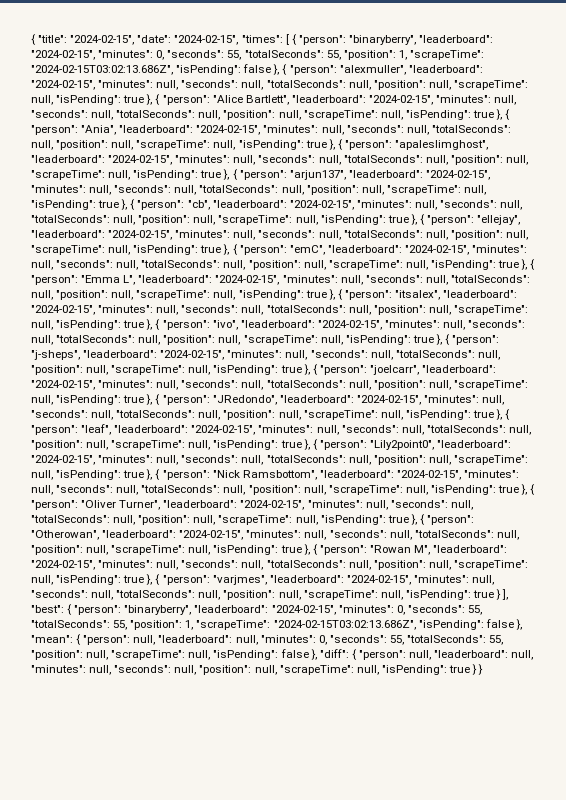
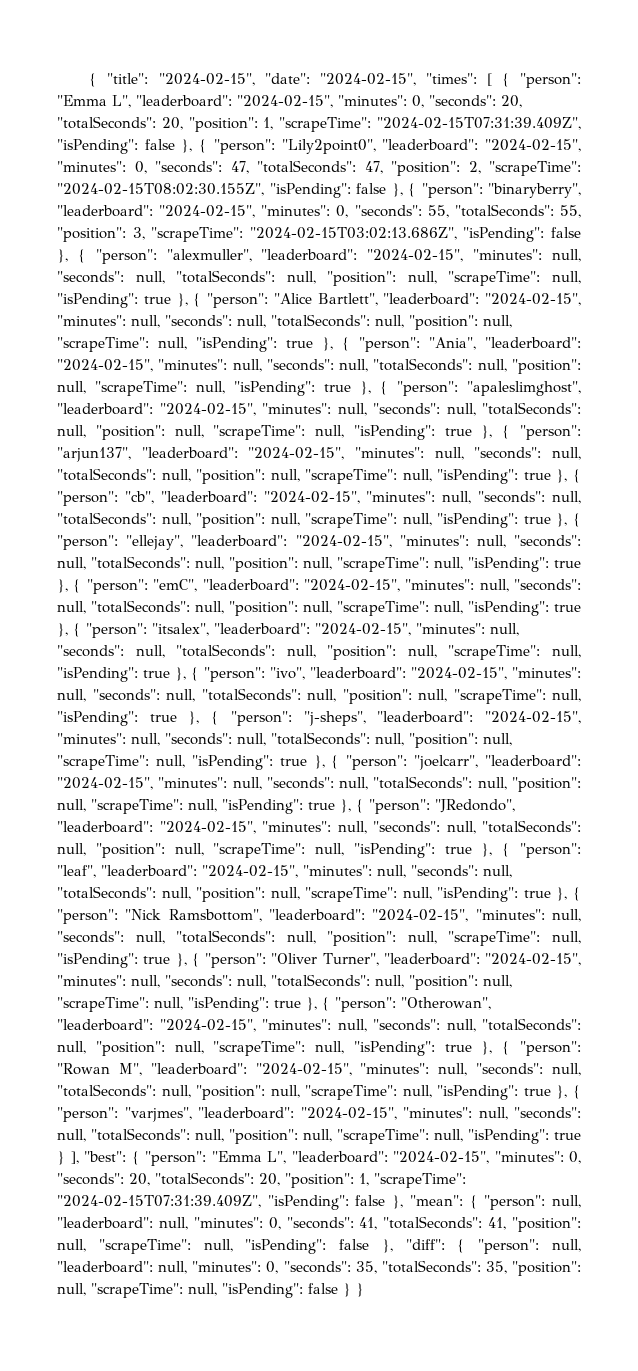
(346, 40) none -> [57,95,522,108] [57,116,581,132] [57,139,581,154] [57,160,581,176] [57,183,483,198] "Emma L", "leaderboard": "2024-02-15", "minutes": 0, "seconds": 20, "totalSeconds": 20, "position": 1, "scrapeTime": "2024-02-15T07:31:39.409Z", "isPending": false }, { "person": "Lily2point0", "leaderboard": "2024-02-15", "minutes": 0, "seconds": 47, "totalSeconds": 47, "position": 2, "scrapeTime": "2024-02-15T08:02:30.155Z", "isPending": false }, { "person":
[398,50,407,60] 1, -> [132,227,145,240] 3,
[81,275,530,285] [31,289,392,300] "Emma L", "leaderboard": "2024-02-15", "minutes": null, "seconds": null, "totalSeconds": null, "position": null, "scrapeTime": null, "isPending": true }, { "person": -> (147, 630) none
[369,440,512,450] [31,455,528,465] [31,469,210,480] "Lily2point0", "leaderboard": "2024-02-15", "minutes": null, "seconds": null, "totalSeconds": null, "position": null, "scrapeTime": null, "isPending": true }, { "person": -> (118, 916) none
[124,605,482,615] [31,620,416,630] "binaryberry", "leaderboard": "2024-02-15", "minutes": 0, "seconds": 55, "totalSeconds": 55, "position": 1, "scrapeTime": "2024-02-15T03:02:13.686Z", -> [211,1151,581,1164] [57,1172,466,1188] [57,1195,261,1208] "Emma L", "leaderboard": "2024-02-15", "minutes": 0, "seconds": 20, "totalSeconds": 20, "position": 1, "scrapeTime": "2024-02-15T07:31:39.409Z",
[389,635,504,645] 55, "totalSeconds": 55, -> [359,1216,507,1230] 41, "totalSeconds": 41,
[89,665,470,675] null, "seconds": null, "position": null, "scrapeTime": null, "isPending": true -> [266,1260,581,1276] [57,1283,338,1298] 0, "seconds": 35, "totalSeconds": 35, "position": null, "scrapeTime": null, "isPending": false

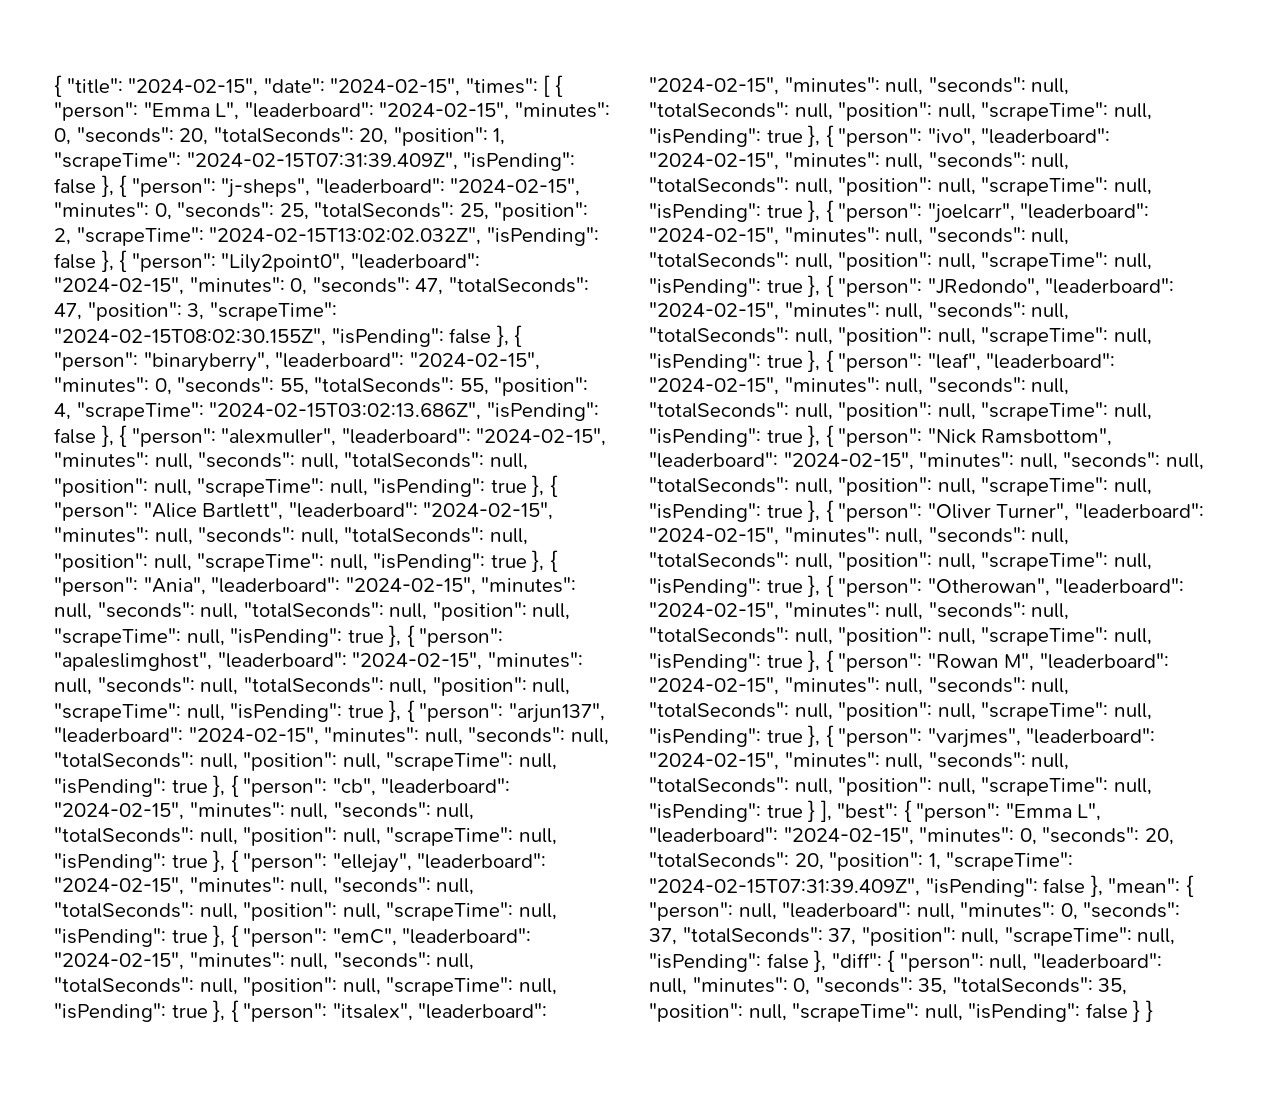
(275, 146) none -> [221,178,581,198] [54,202,589,221] [54,227,599,246] [54,250,216,272] "j-sheps", "leaderboard": "2024-02-15", "minutes": 0, "seconds": 25, "totalSeconds": 25, "position": 2, "scrapeTime": "2024-02-15T13:02:02.032Z", "isPending": false }, { "person":
[468,161,481,174] 2, -> [187,303,205,320] 3,
[132,227,145,240] 3, -> [54,403,71,420] 4,
[303,711,581,726] [57,732,512,748] [57,755,408,770] "j-sheps", "leaderboard": "2024-02-15", "minutes": null, "seconds": null, "totalSeconds": null, "position": null, "scrapeTime": null, "isPending": true }, { "person": -> (923, 212) none
[359,1216,507,1230] 41, "totalSeconds": 41, -> [649,927,857,945] 37, "totalSeconds": 37,

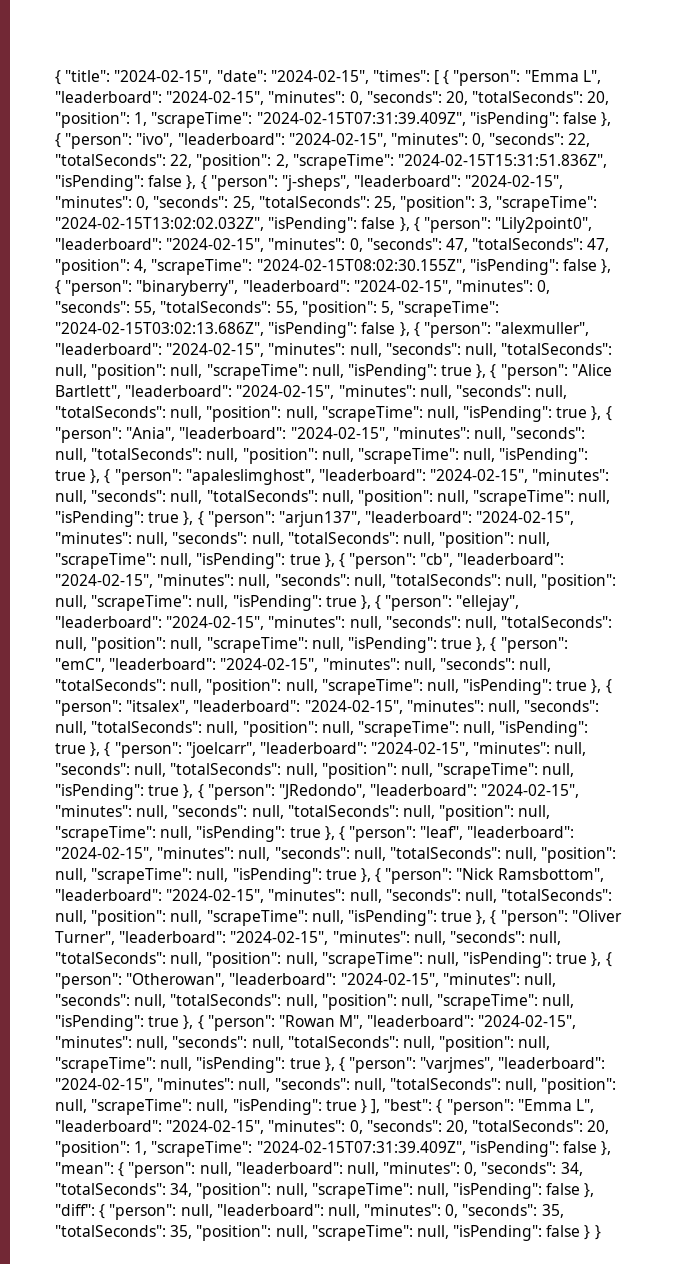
(216, 187) none -> [136,133,591,147] [55,154,607,170] [55,175,278,191] "ivo", "leaderboard": "2024-02-15", "minutes": 0, "seconds": 22, "totalSeconds": 22, "position": 2, "scrapeTime": "2024-02-15T15:31:51.836Z", "isPending": false }, { "person":
[54,228,71,245] 2, -> [479,196,493,210] 3,
[187,303,205,320] 3, -> [134,259,148,273] 4,
[54,403,71,420] 4, -> [380,301,394,315] 5,
[927,128,1111,146] [649,152,1070,170] [649,177,1152,196] [649,200,923,222] "ivo", "leaderboard": "2024-02-15", "minutes": null, "seconds": null, "totalSeconds": null, "position": null, "scrapeTime": null, "isPending": true }, { "person": -> (182, 750) none
[649,927,857,945] 37, "totalSeconds": 37, -> [560,1162,583,1176] [55,1183,193,1197] 34, "totalSeconds": 34,

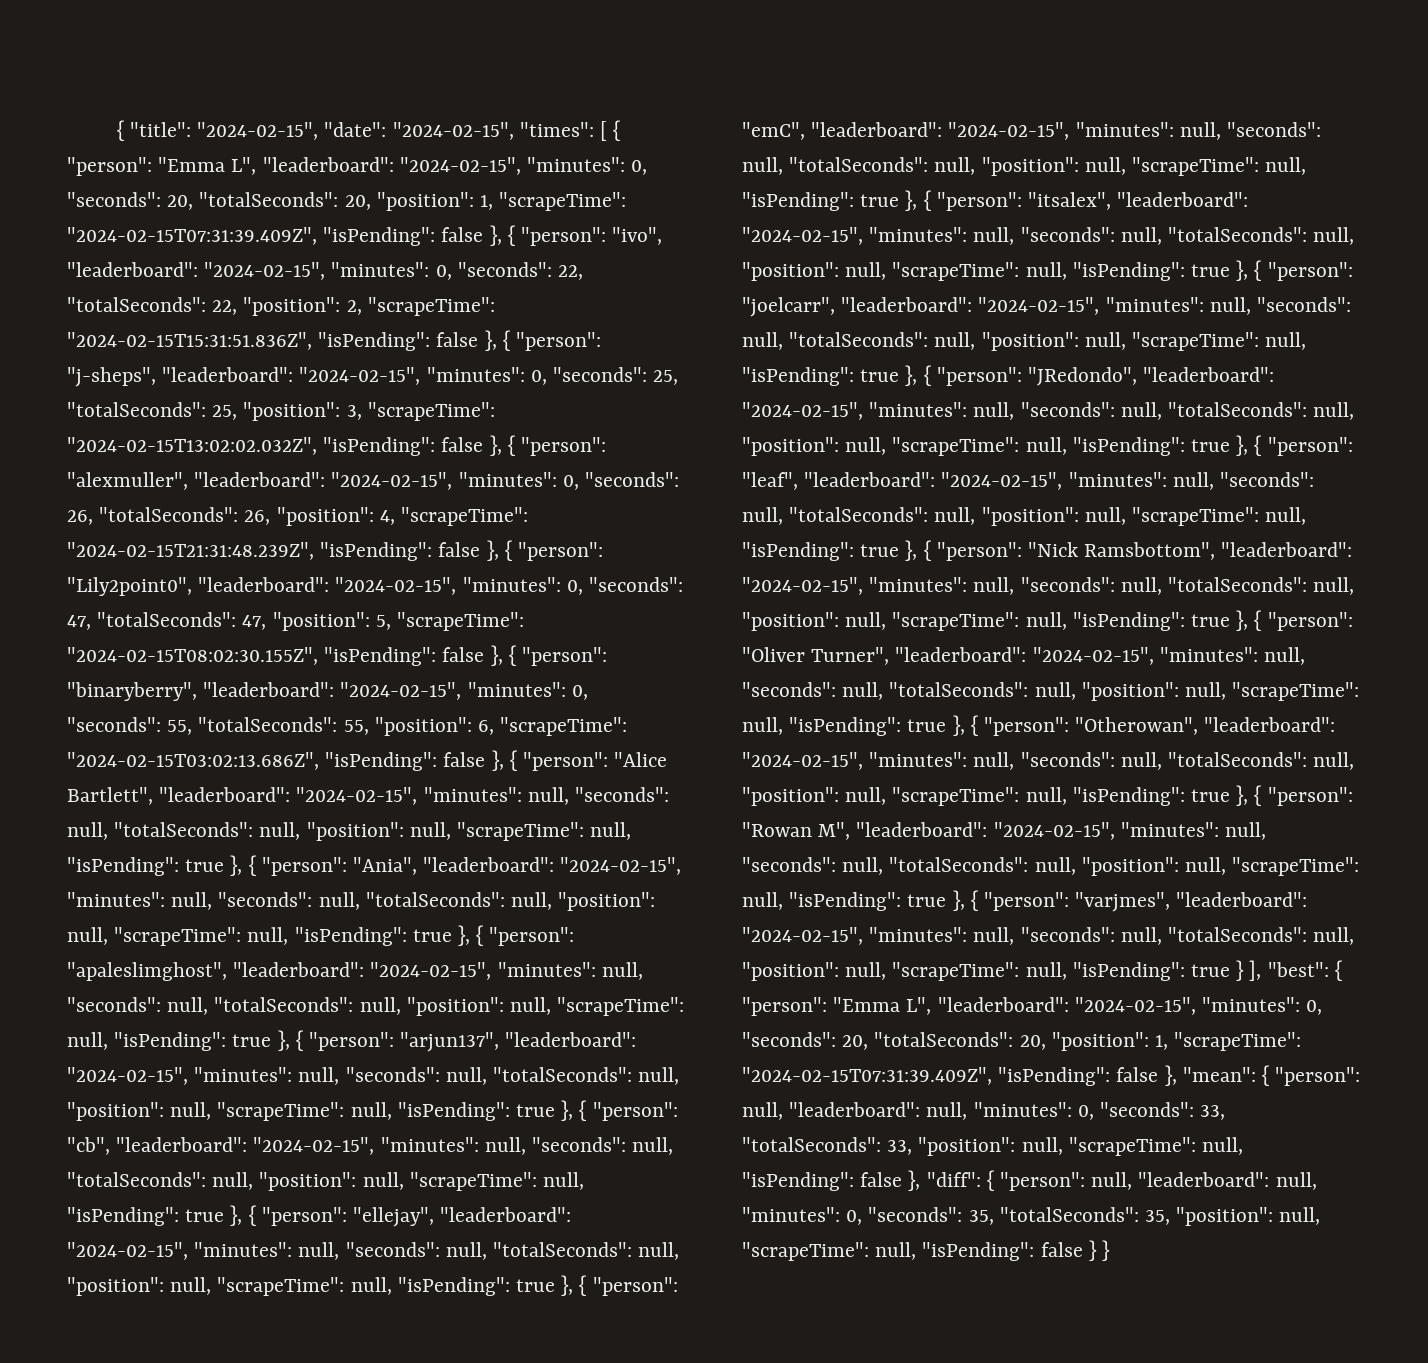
(491, 225) none -> [67,472,680,490] [67,507,529,526] [67,540,604,561] "alexmuller", "leaderboard": "2024-02-15", "minutes": 0, "seconds": 26, "totalSeconds": 26, "position": 4, "scrapeTime": "2024-02-15T21:31:48.239Z", "isPending": false }, { "person":
[134,259,148,273] 4, -> [375,615,391,630] 5,
[380,301,394,315] 5, -> [478,720,495,735] 6,
[495,322,590,336] [55,343,613,357] [55,364,568,380] "alexmuller", "leaderboard": "2024-02-15", "minutes": null, "seconds": null, "totalSeconds": null, "position": null, "scrapeTime": null, "isPending": true }, { "person": -> (609, 761) none
[560,1162,583,1176] [55,1183,193,1197] 34, "totalSeconds": 34, -> [1200,1105,1226,1120] [742,1137,913,1155] 33, "totalSeconds": 33,

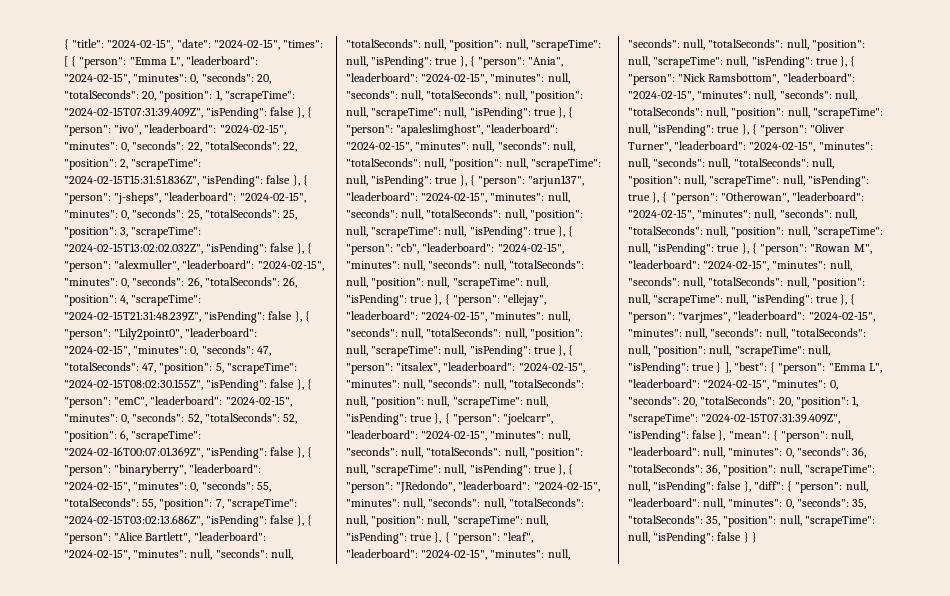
(608, 656) none -> [114,396,292,407] [64,413,298,424] [64,430,202,442] [64,447,312,459] [64,465,111,476] "emC", "leaderboard": "2024-02-15", "minutes": 0, "seconds": 52, "totalSeconds": 52, "position": 6, "scrapeTime": "2024-02-16T00:07:01.369Z", "isPending": false }, { "person":
[478,720,495,735] 6, -> [215,499,224,509] 7,
[742,122,1322,140] [742,157,1307,176] [742,190,1022,211] "emC", "leaderboard": "2024-02-15", "minutes": null, "seconds": null, "totalSeconds": null, "position": null, "scrapeTime": null, "isPending": true }, { "person": -> (393, 368) none
[1200,1105,1226,1120] [742,1137,913,1155] 33, "totalSeconds": 33, -> [852,447,867,458] [628,464,721,475] 36, "totalSeconds": 36,

